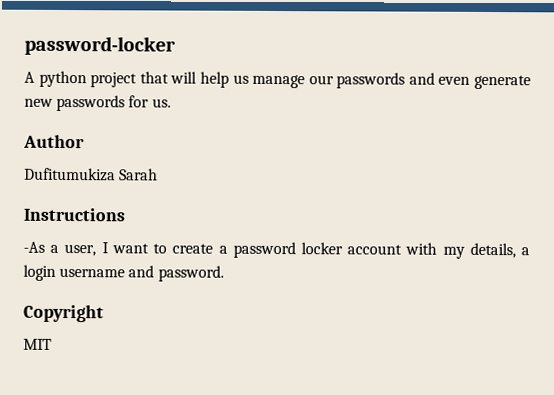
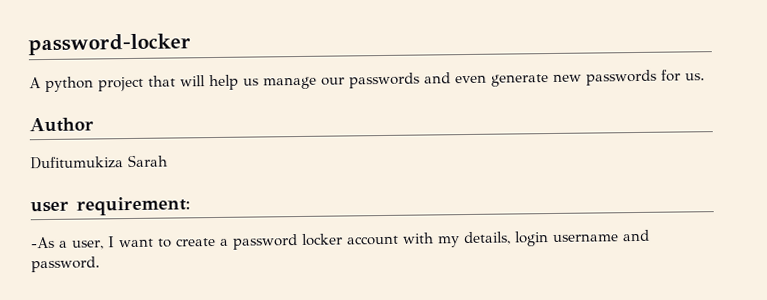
[23,207,125,222] Instructions -> [30,196,191,216] user requirement:
[521,247,530,256] a -> (511, 238) none
[23,304,104,323] [23,338,52,350] // Copyright // MIT -> (100, 264) none

